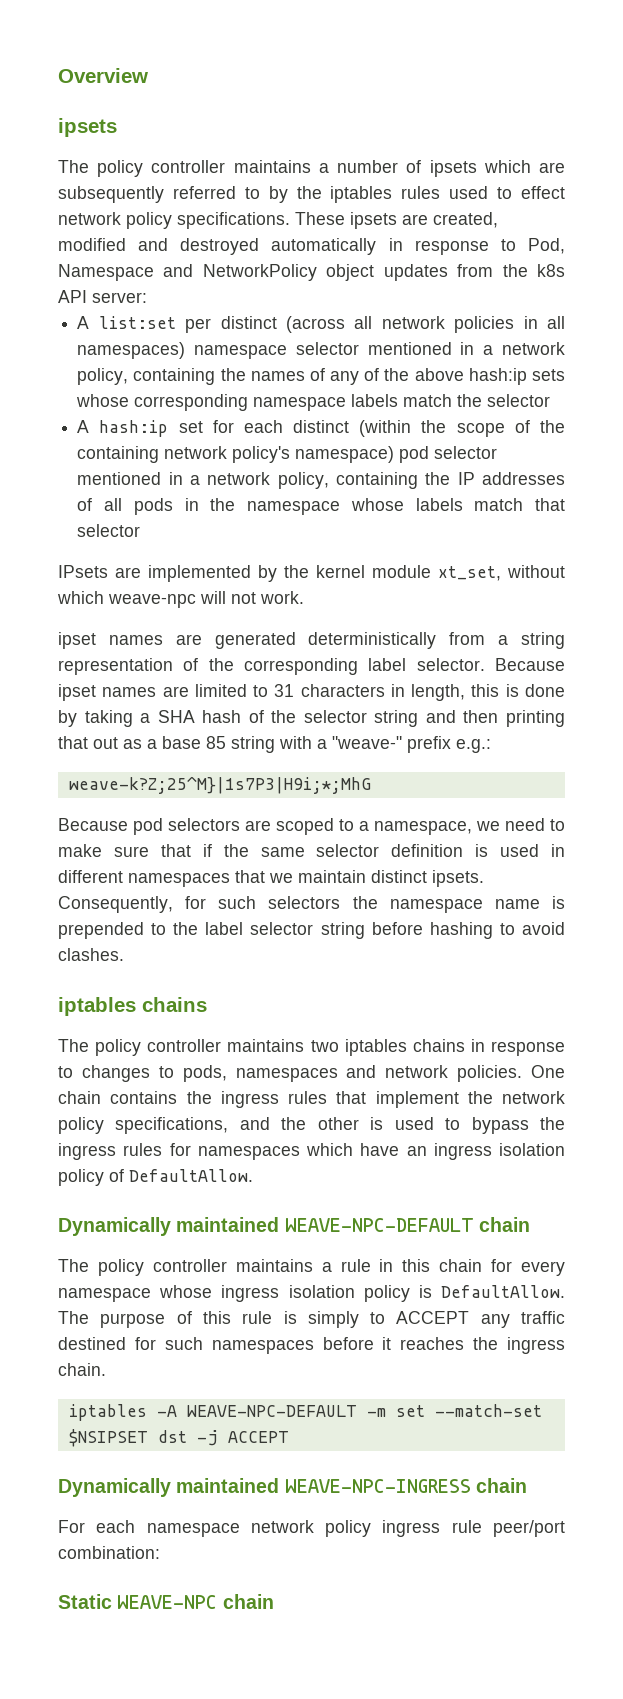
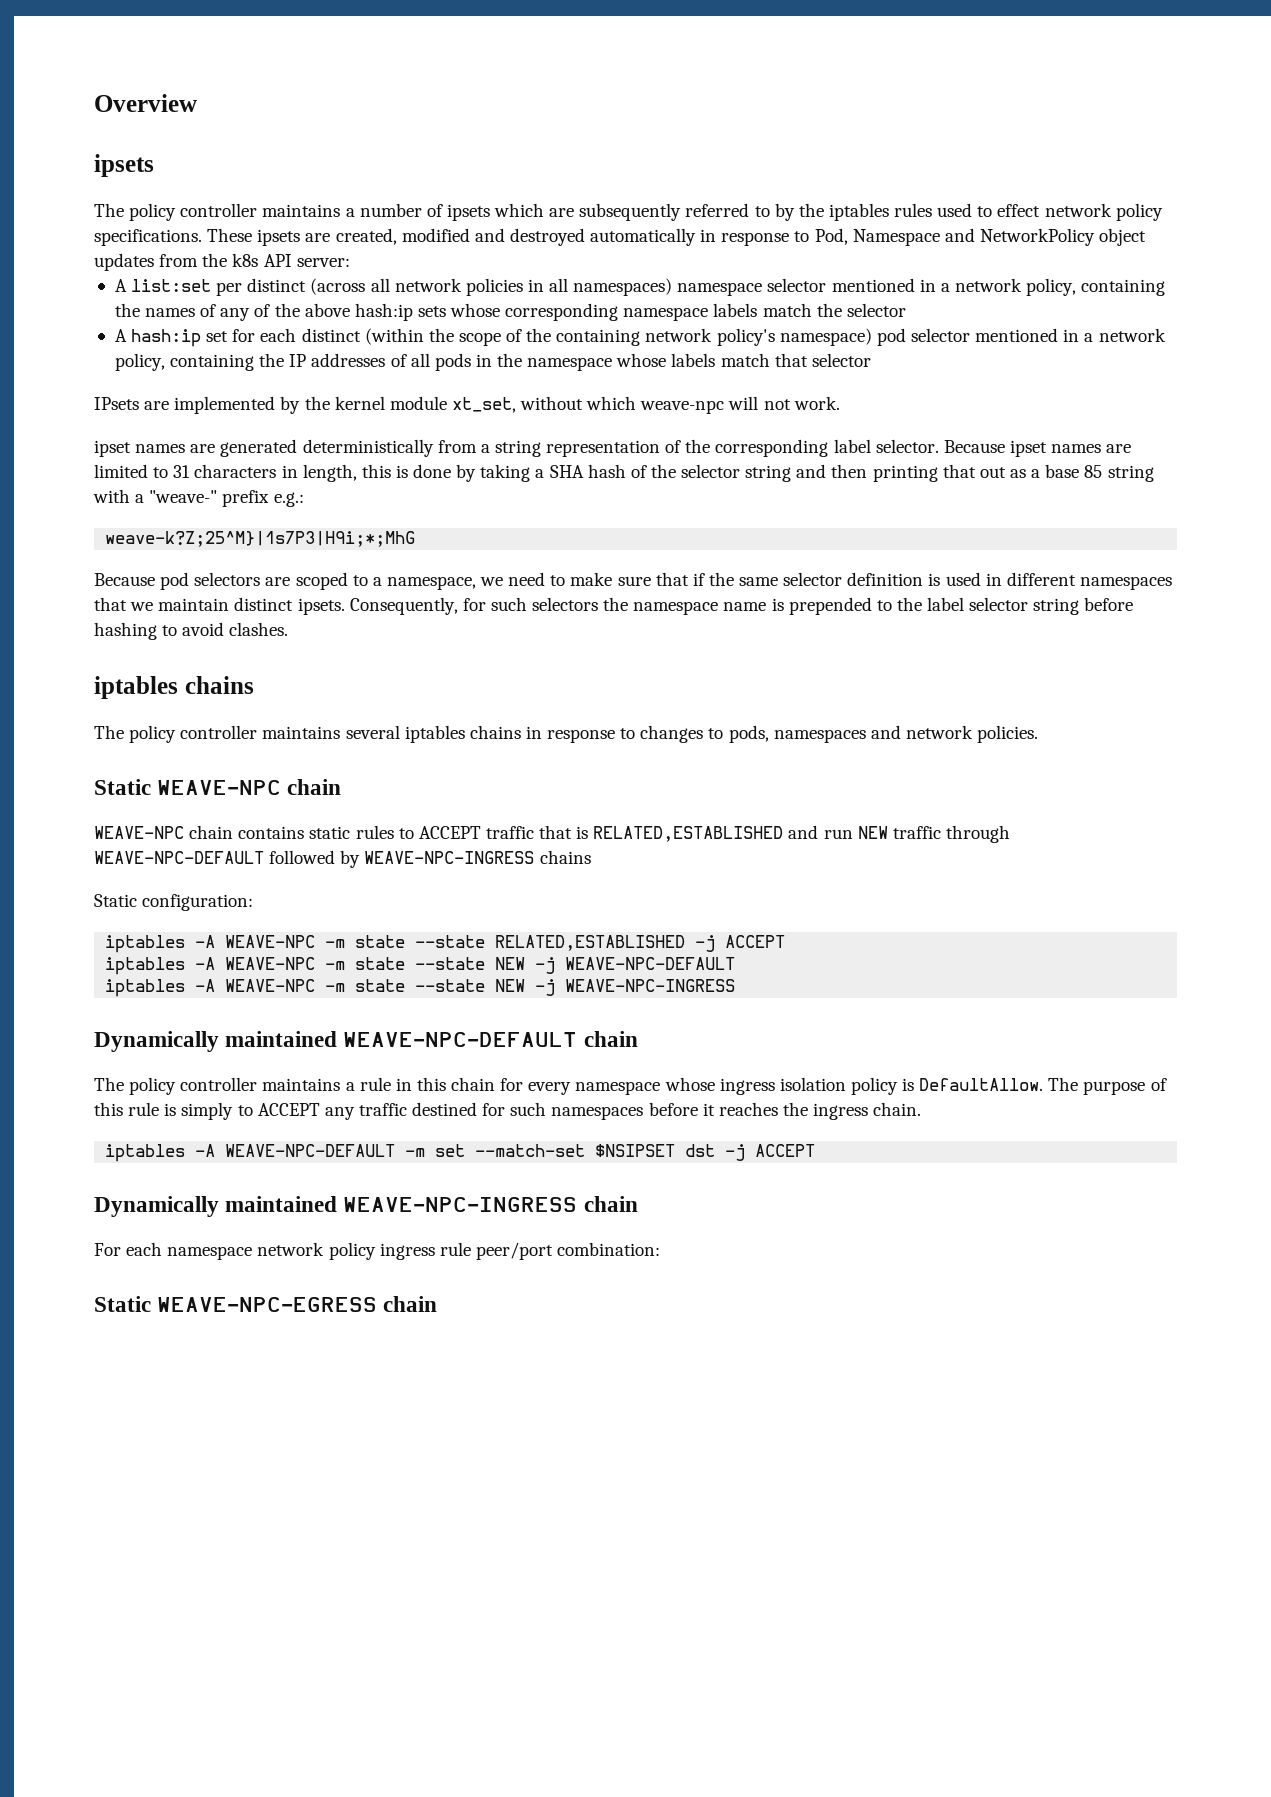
[310,1040,339,1052] two -> [345,725,400,739] several
[531,1065,565,1078] [58,1091,565,1108] [58,1117,566,1134] [58,1143,565,1160] [58,1169,253,1186] One chain contains the ingress rules that implement the network policy specifications, and the other is used to bypass the ingress rules for namespaces which have an ingress isolation policy of DefaultAllow. -> [94,779,342,795] [94,825,1010,843] [94,850,591,868] [94,894,254,911] [105,935,786,953] [105,957,736,975] [105,979,736,997] // Static WEAVE-NPC chain // WEAVE-NPC chain contains static rules to ACCEPT traffic that is RELATED,ESTABLISHED and run NEW traffic through WEAVE-NPC-DEFAULT followed by WEAVE-NPC-INGRESS chains // Static configuration: // iptables -A WEAVE-NPC -m state --state RELATED,ESTABLISHED -j ACCEPT // iptables -A WEAVE-NPC -m state --state NEW -j WEAVE-NPC-DEFAULT // iptables -A WEAVE-NPC -m state --state NEW -j WEAVE-NPC-INGRESS
[117,1595,218,1609] WEAVE-NPC -> [157,1297,378,1312] WEAVE-NPC-EGRESS

